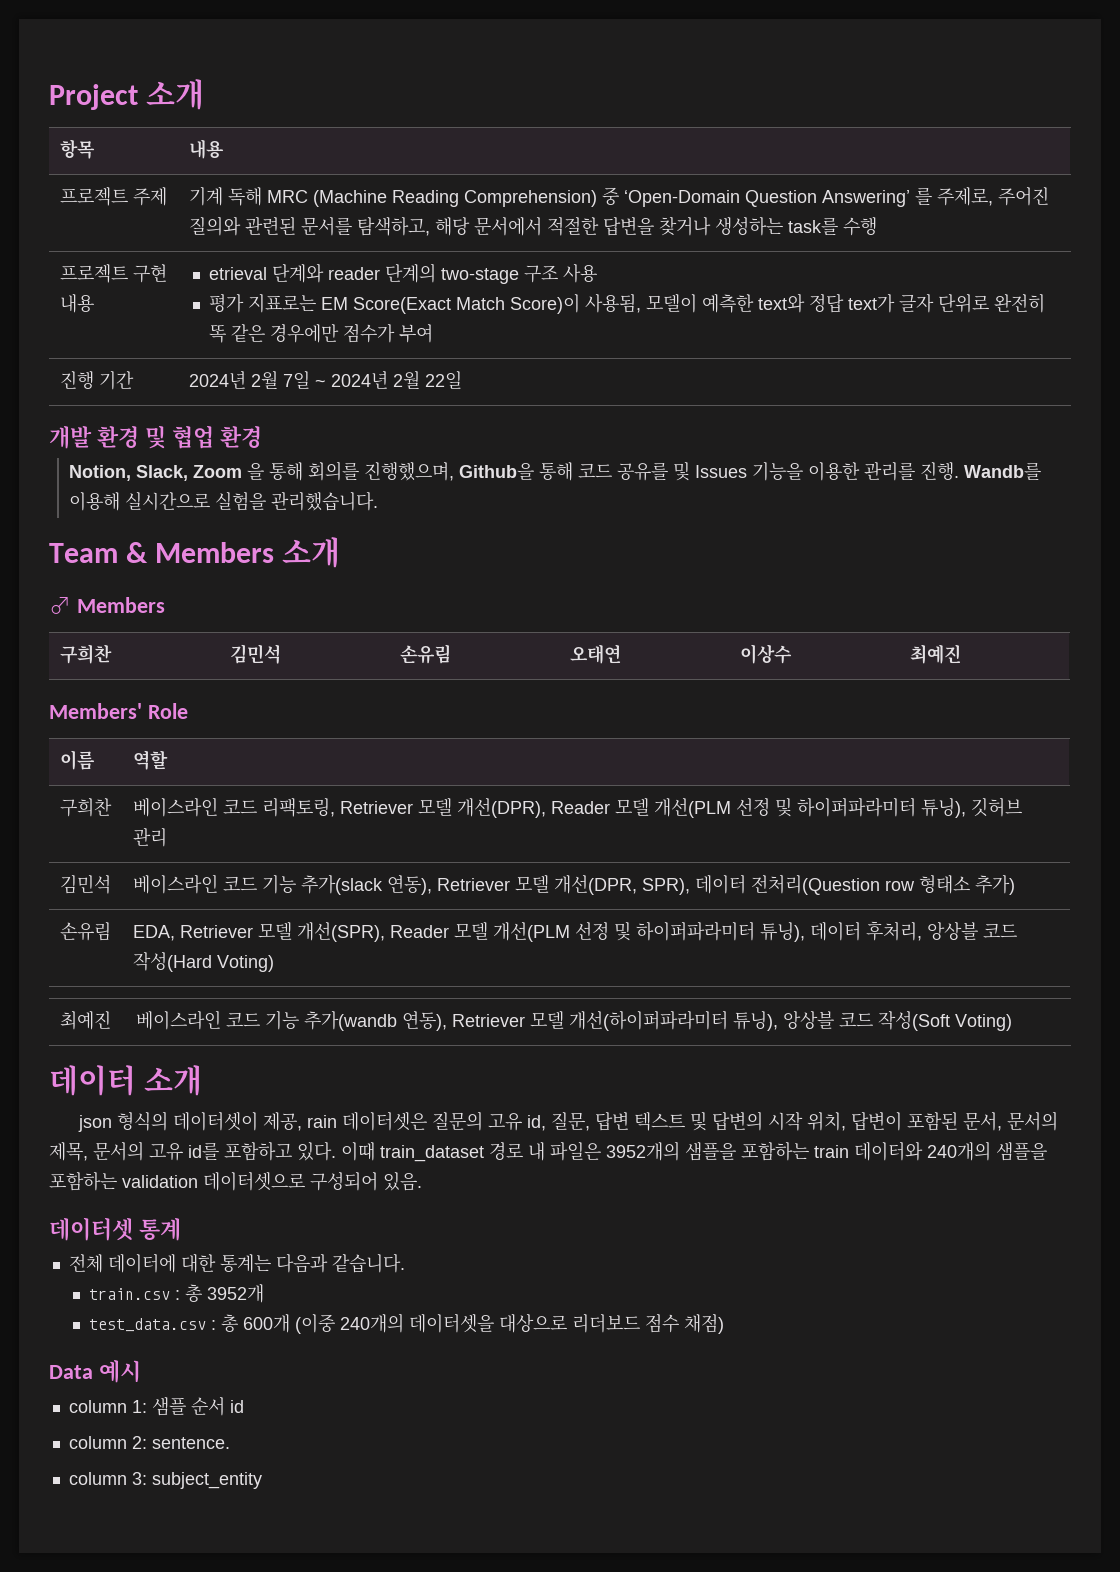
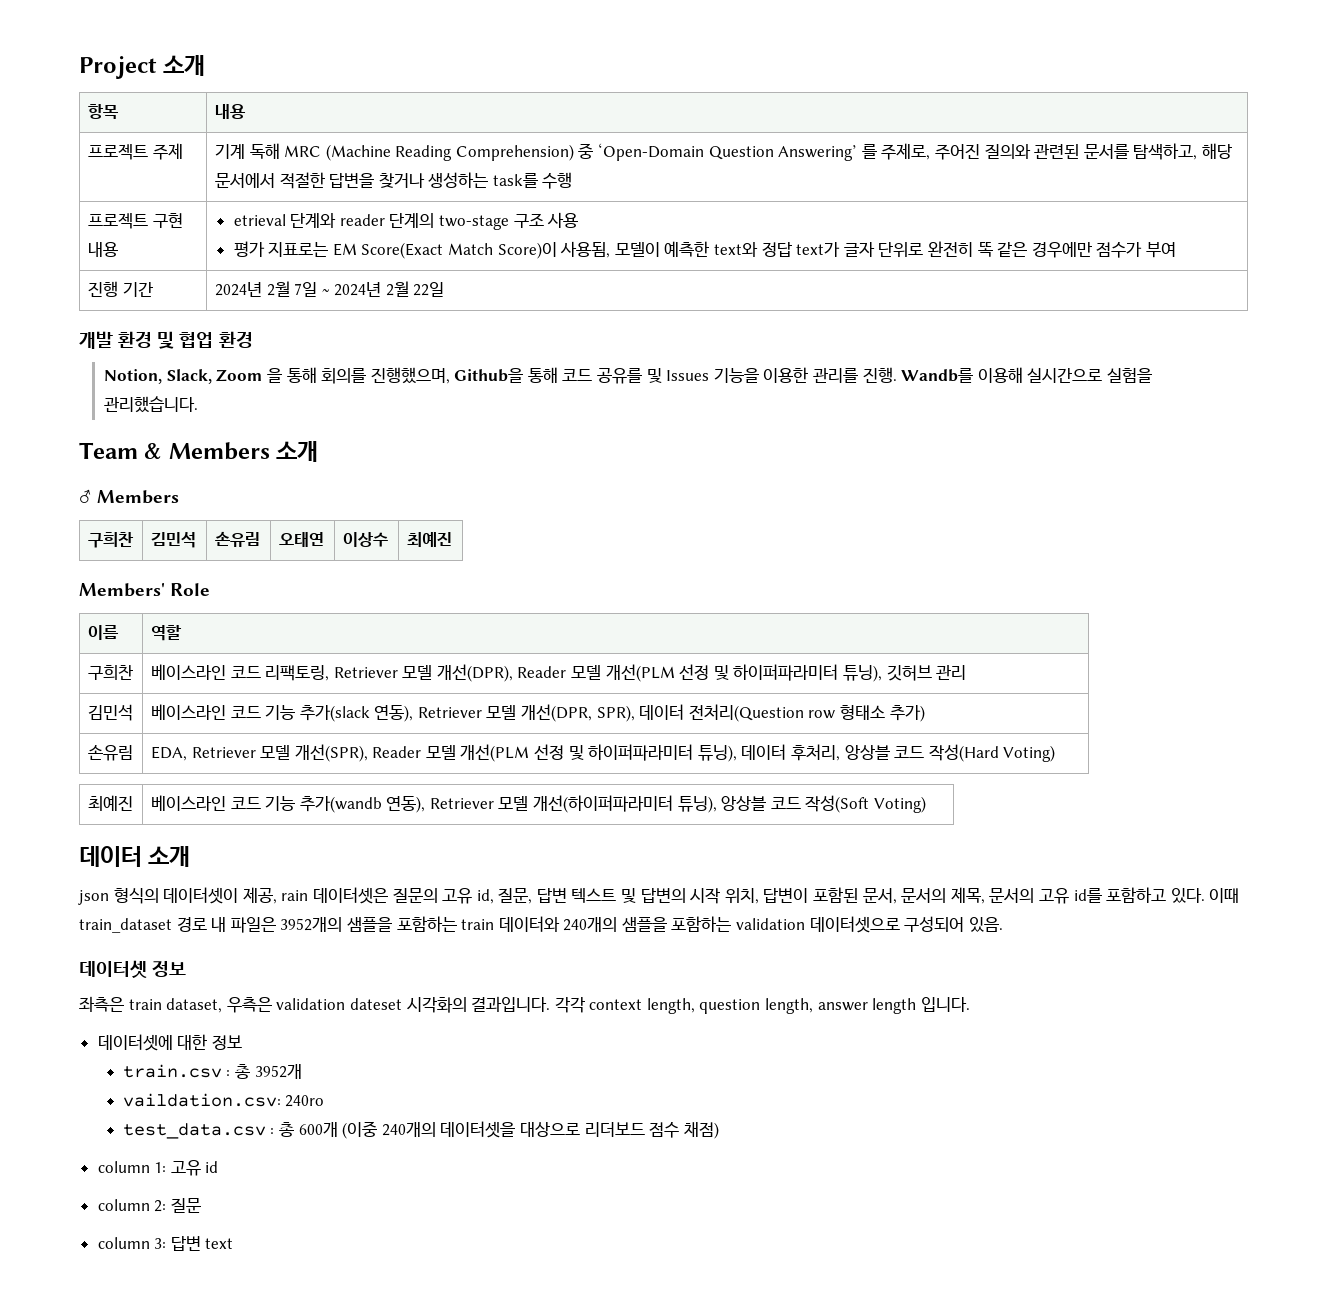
[138,1218,181,1241] [68,1253,405,1273] 통계 // 전체 데이터에 대한 통계는 다음과 같습니다. -> [152,961,187,977] [79,996,970,1014] [97,1034,242,1051] 정보 // 좌측은 train dataset, 우측은 validation dateset 시각화의 결과입니다. 각각 context length, question length, answer length 입니다. // 데이터셋에 대한 정보
(265, 1293) none -> [122,1093,325,1107] // vaildation.csv: 240ro
[49,1360,141,1383] // Data 예시 -> (719, 1130) none
[151,1397,225,1416] 샘플 순서 -> [170,1160,201,1176] 고유
[151,1437,230,1449] sentence. -> [170,1198,201,1213] 질문
[151,1472,262,1489] subject_entity -> [170,1236,234,1251] 답변 text

